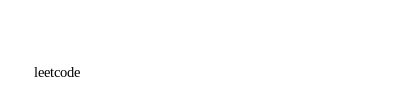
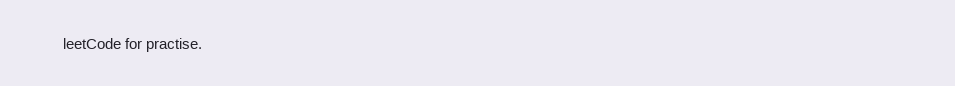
[34,67,80,77] leetcode -> [63,38,203,52] leetCode for practise.

